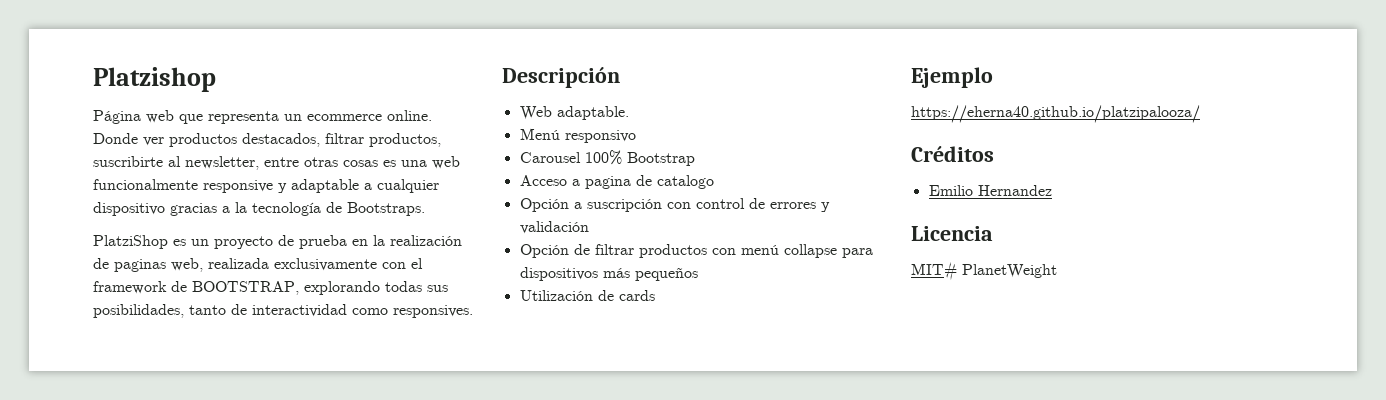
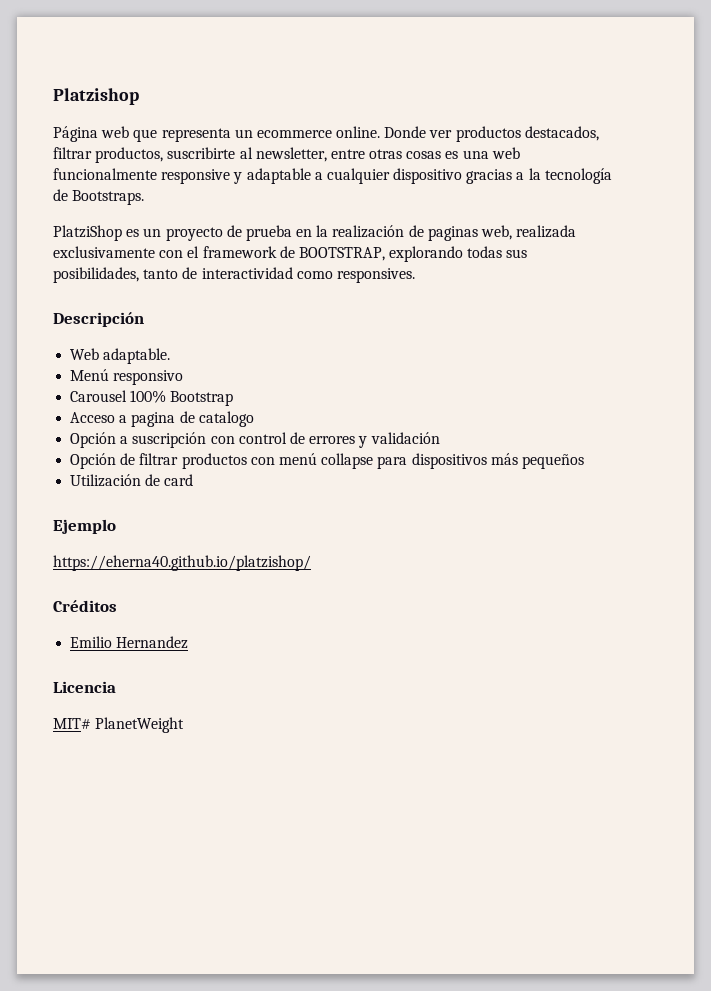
[618,290,655,301] cards -> [164,474,194,486] card
[911,105,1200,123] https://eherna40.github.io/platzipalooza/ -> [53,555,311,571] https://eherna40.github.io/platzishop/

